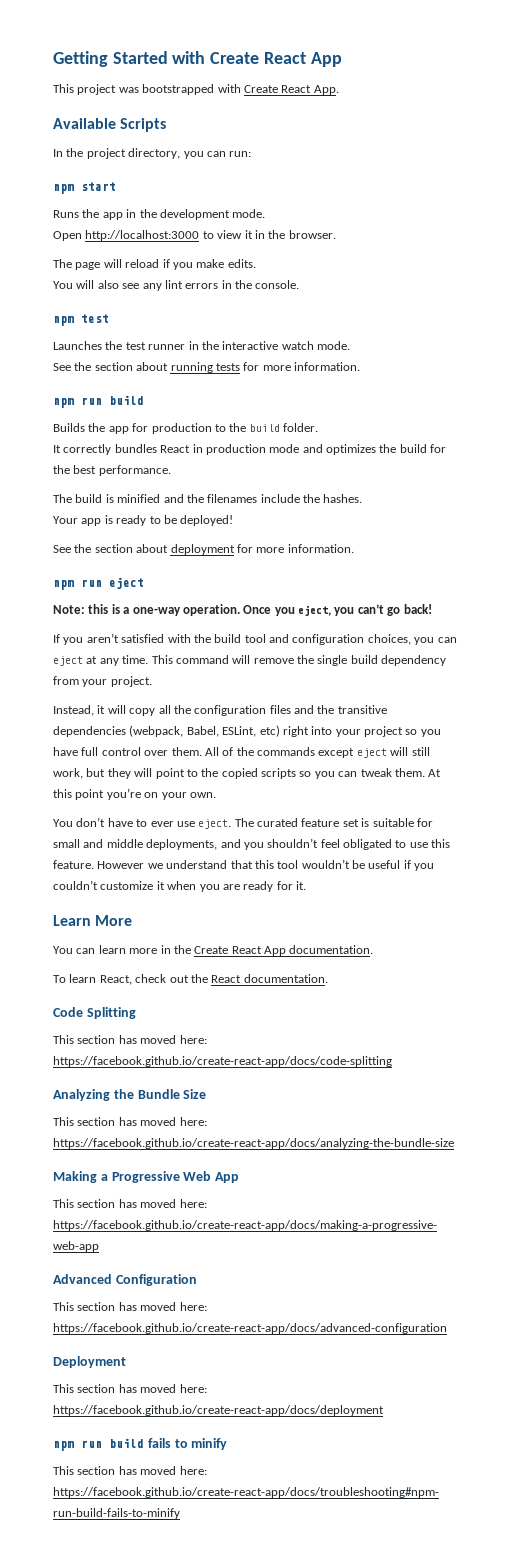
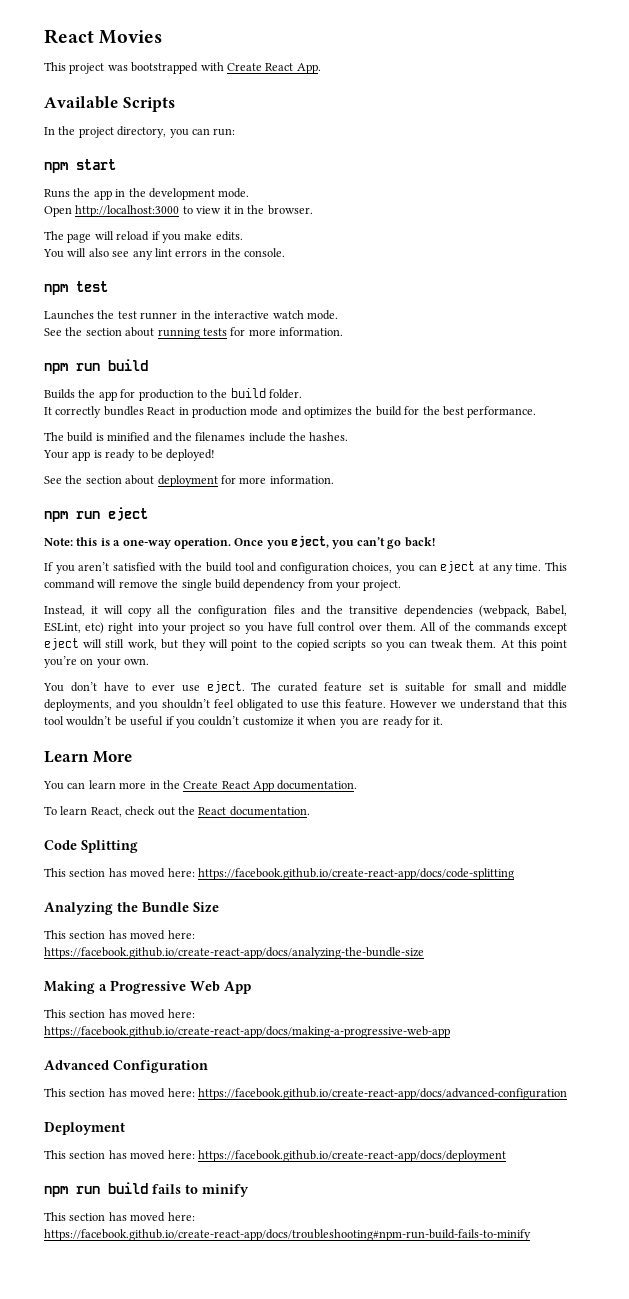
[53,51,342,67] Getting Started with Create React App -> [44,29,163,44] React Movies

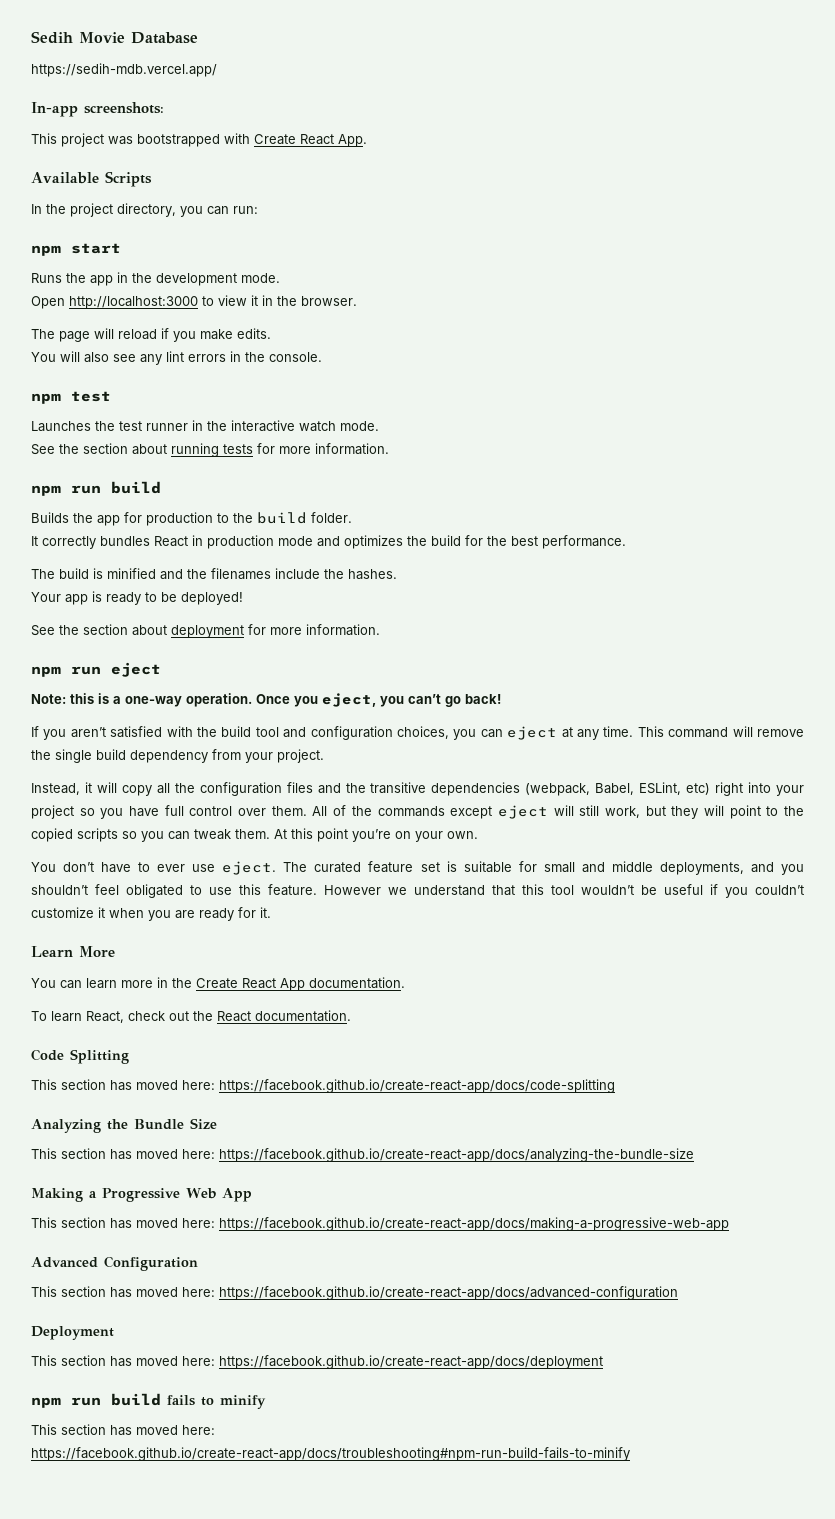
[44,29,163,44] React Movies -> [31,31,198,44] [31,63,217,77] [31,102,164,117] Sedih Movie Database // https://sedih-mdb.vercel.app/ // In-app screenshots:

